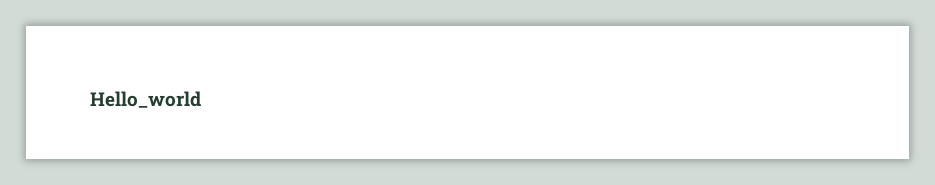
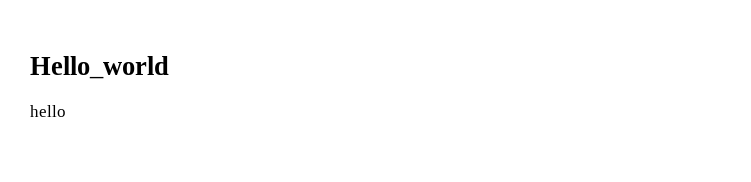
(201, 99) none -> [30,105,66,117] // hello

